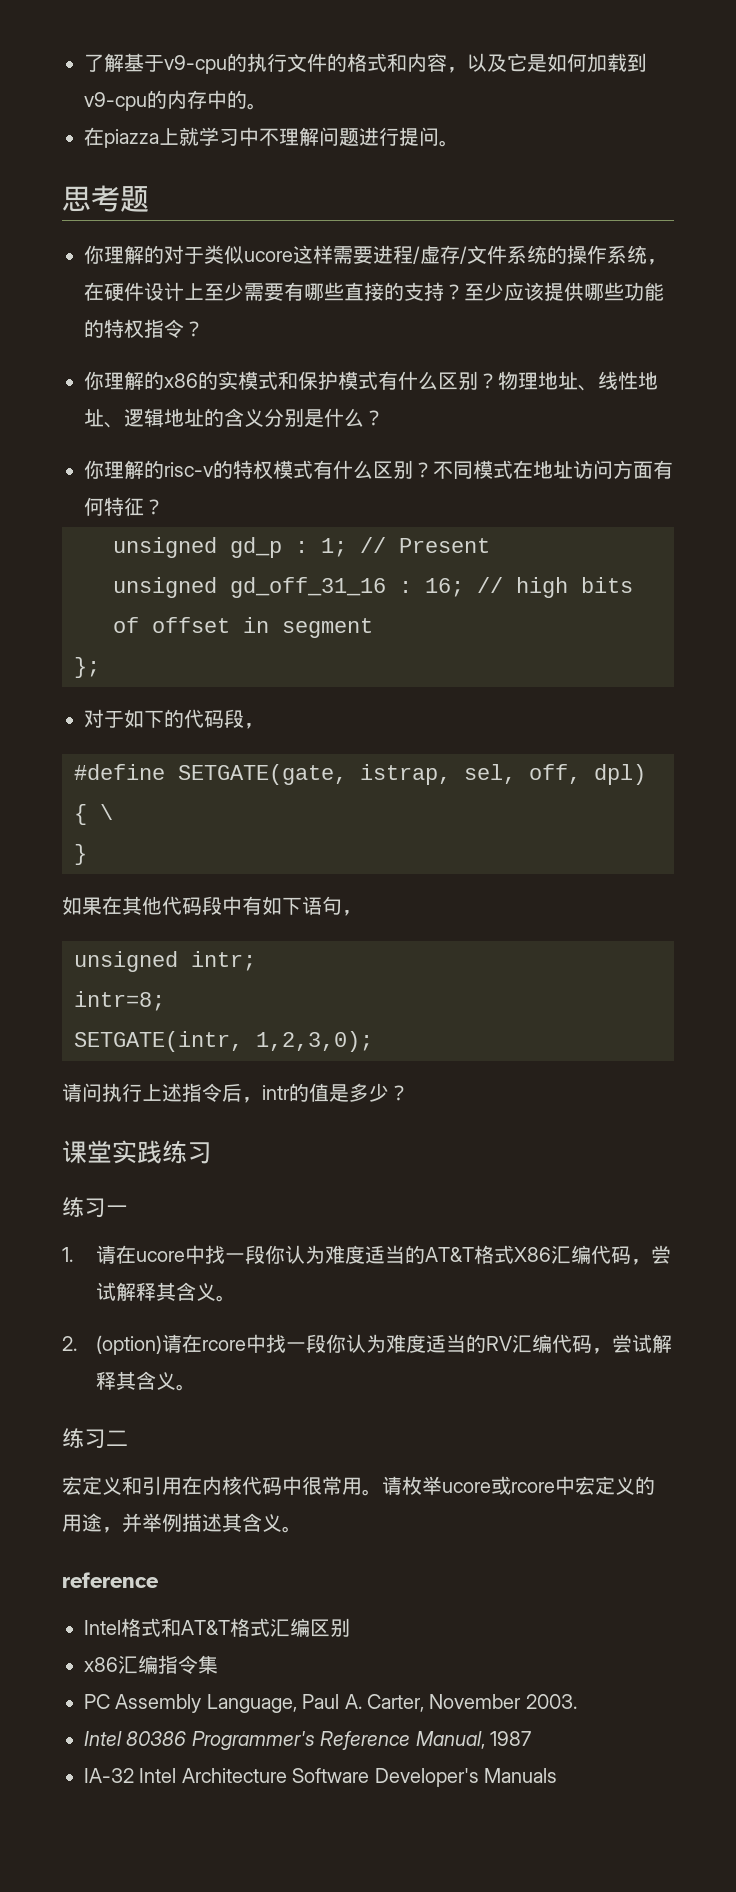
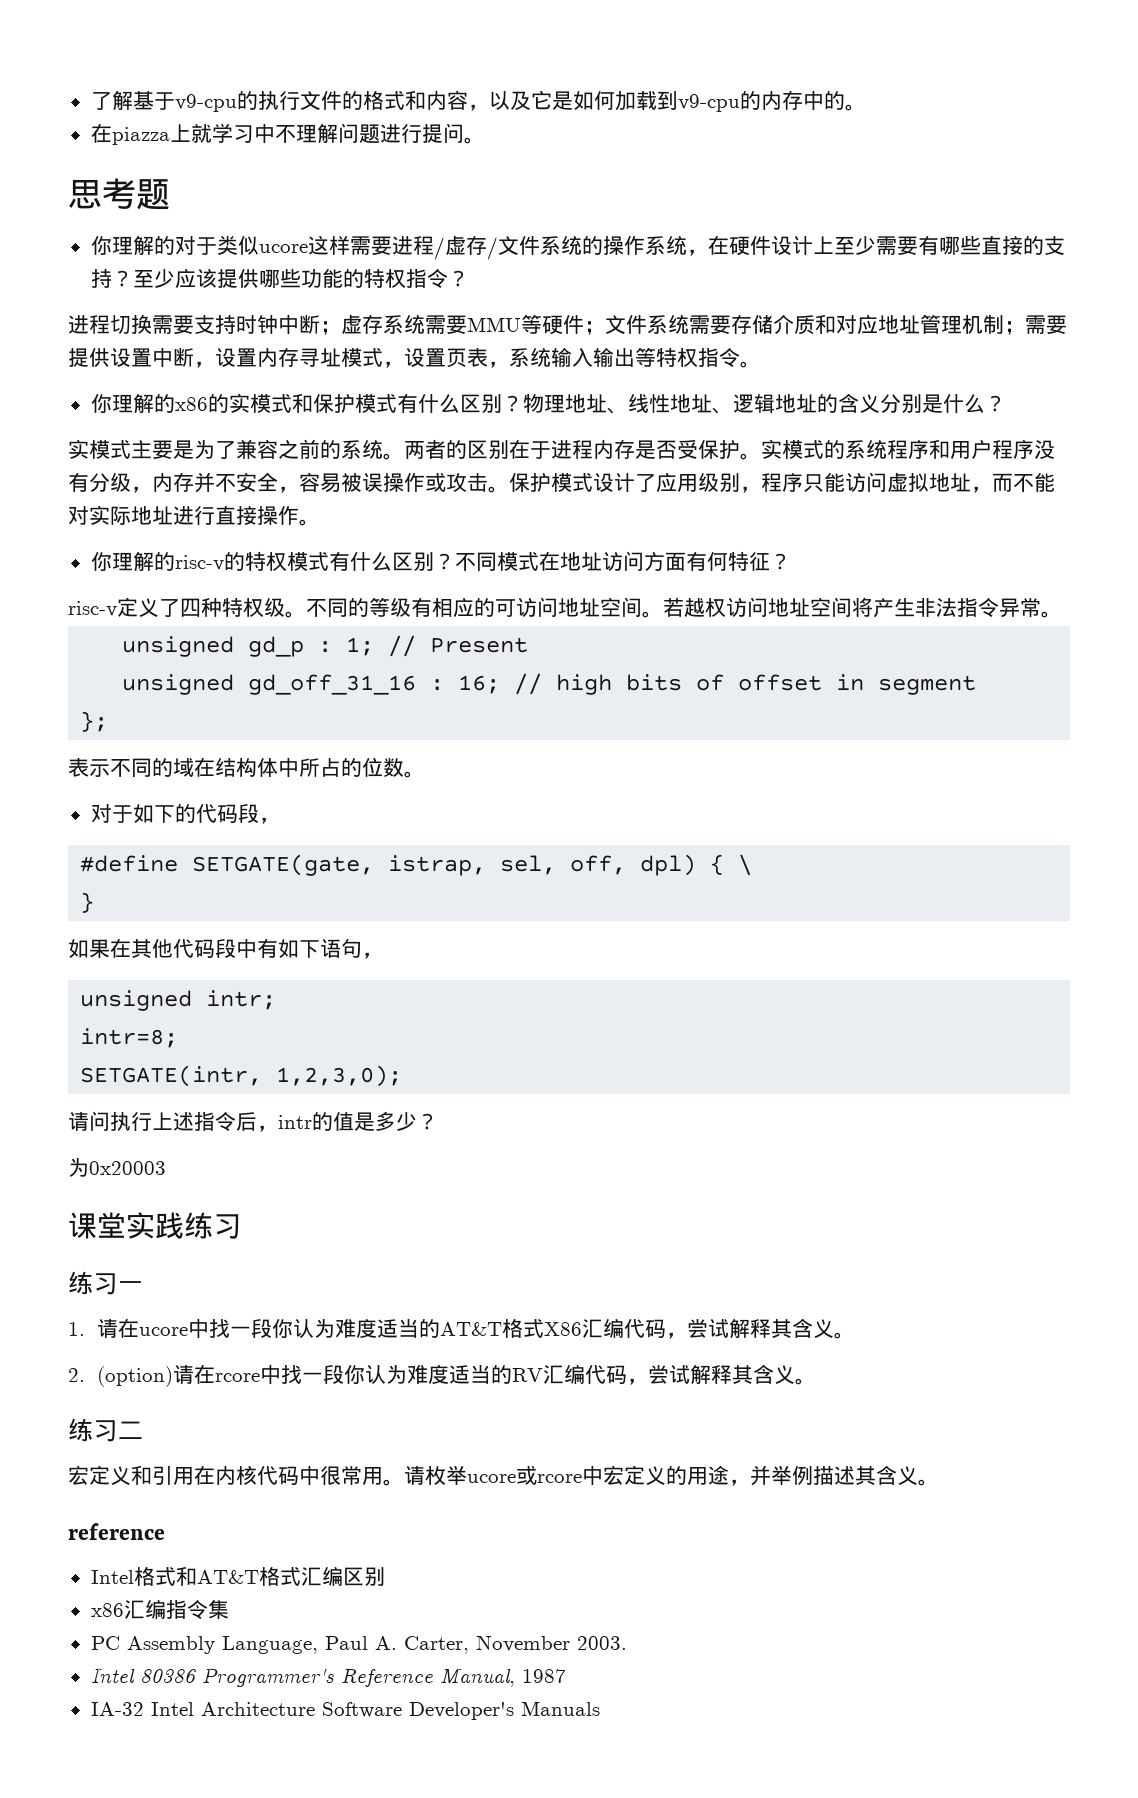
(204, 329) none -> [68,314,1067,335] [68,347,761,368] // 进程切换需要支持时钟中断；虚存系统需要MMU等硬件；文件系统需要存储介质和对应地址管理机制；需要提供设置中断，设置内存寻址模式，设置页表，系统输入输出等特权指令。
(384, 418) none -> [68,439,1055,460] [68,472,1055,493] [68,505,320,526] // 实模式主要是为了兼容之前的系统。两者的区别在于进程内存是否受保护。实模式的系统程序和用户程序没有分级，内存并不安全，容易被误操作或攻击。保护模式设计了应用级别，程序只能访问虚拟地址，而不能对实际地址进行直接操作。
(164, 507) none -> [68,597,1062,618] // risc-v定义了四种特权级。不同的等级有相应的可访问地址空间。若越权访问地址空间将产生非法指令异常。
(100, 667) none -> [68,757,425,778] // 表示不同的域在结构体中所占的位数。
(409, 1093) none -> [68,1158,166,1177] // 为0x20003

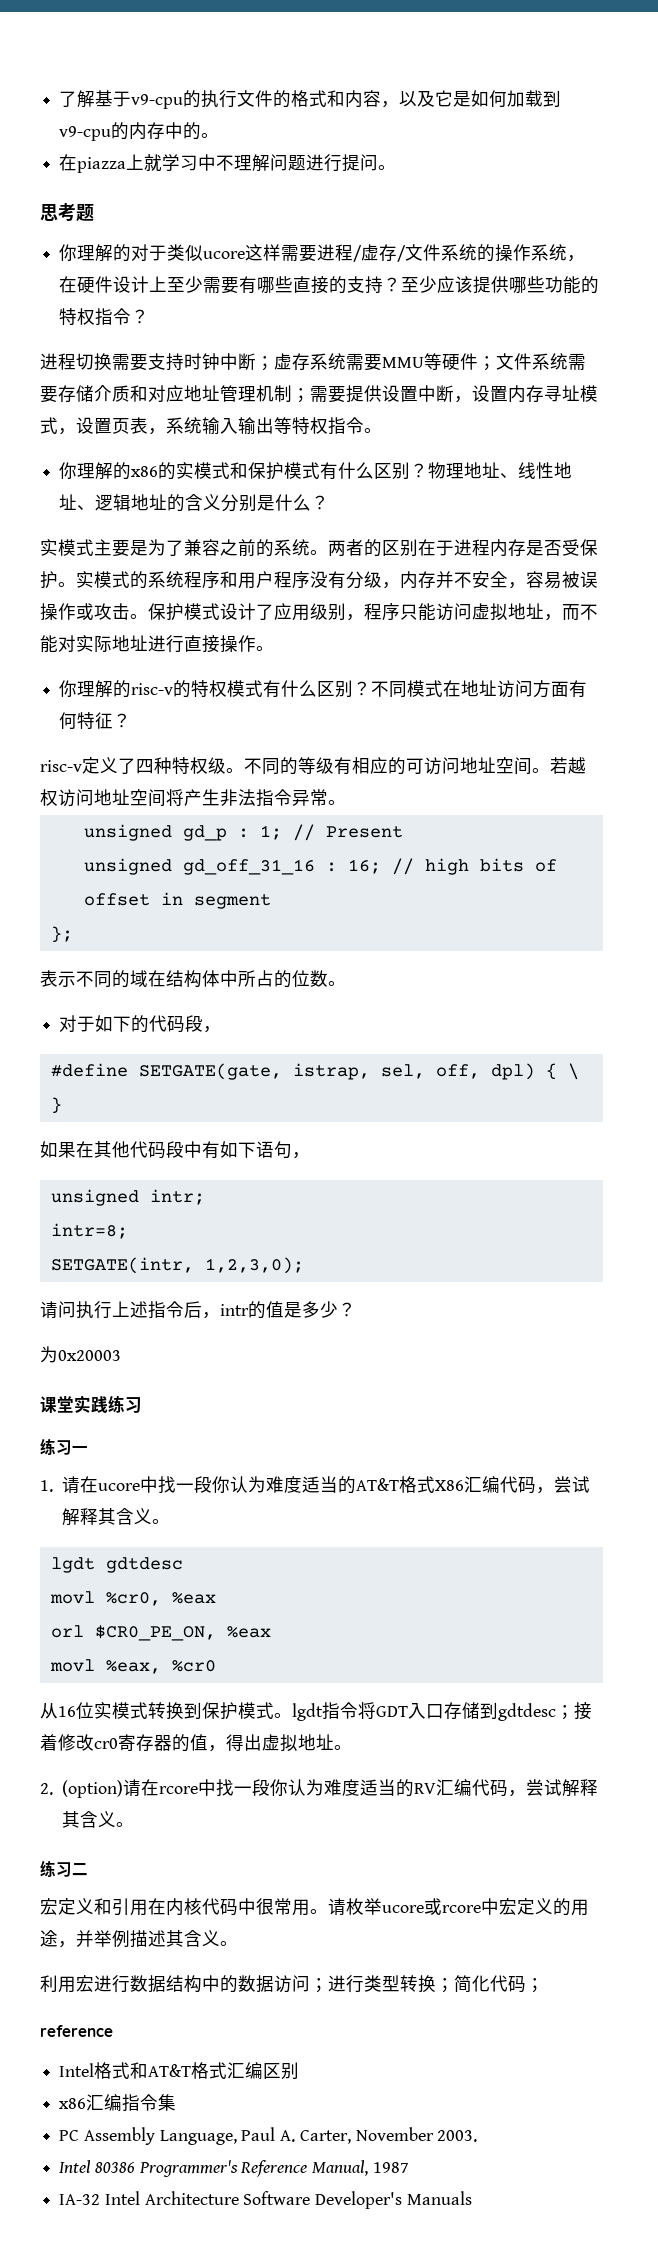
(855, 1335) none -> [50,1557,183,1573] [49,1591,216,1606] [50,1625,271,1641] [49,1659,216,1674] [40,1702,592,1721] [40,1734,352,1752] // lgdt gdtdesc // movl %cr0, %eax // orl $CR0_PE_ON, %eax // movl %eax, %cr0 // 从16位实模式转换到保护模式。lgdt指令将GDT入口存储到gdtdesc；接着修改cr0寄存器的值，得出虚拟地址。
(939, 1482) none -> [40,1975,544,1993] // 利用宏进行数据结构中的数据访问；进行类型转换；简化代码；

